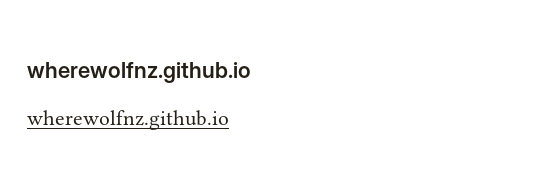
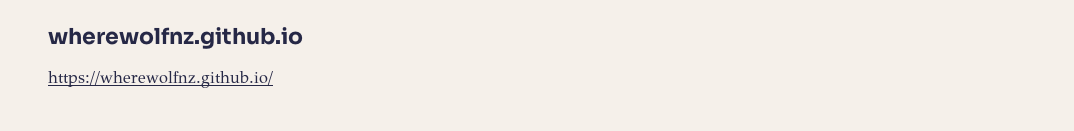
[27,110,229,130] wherewolfnz.github.io -> [48,71,273,88] https://wherewolfnz.github.io/

